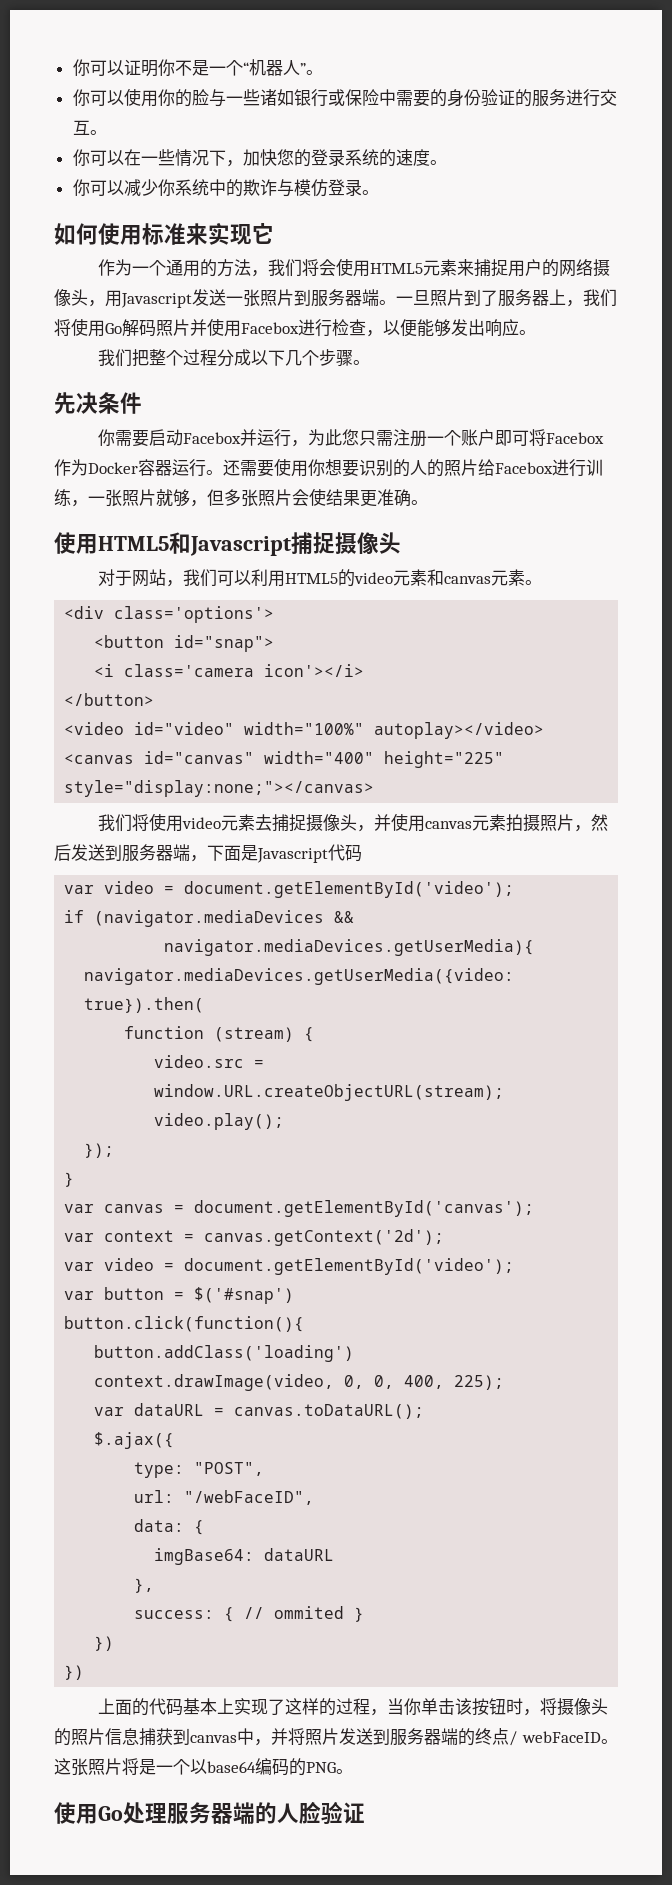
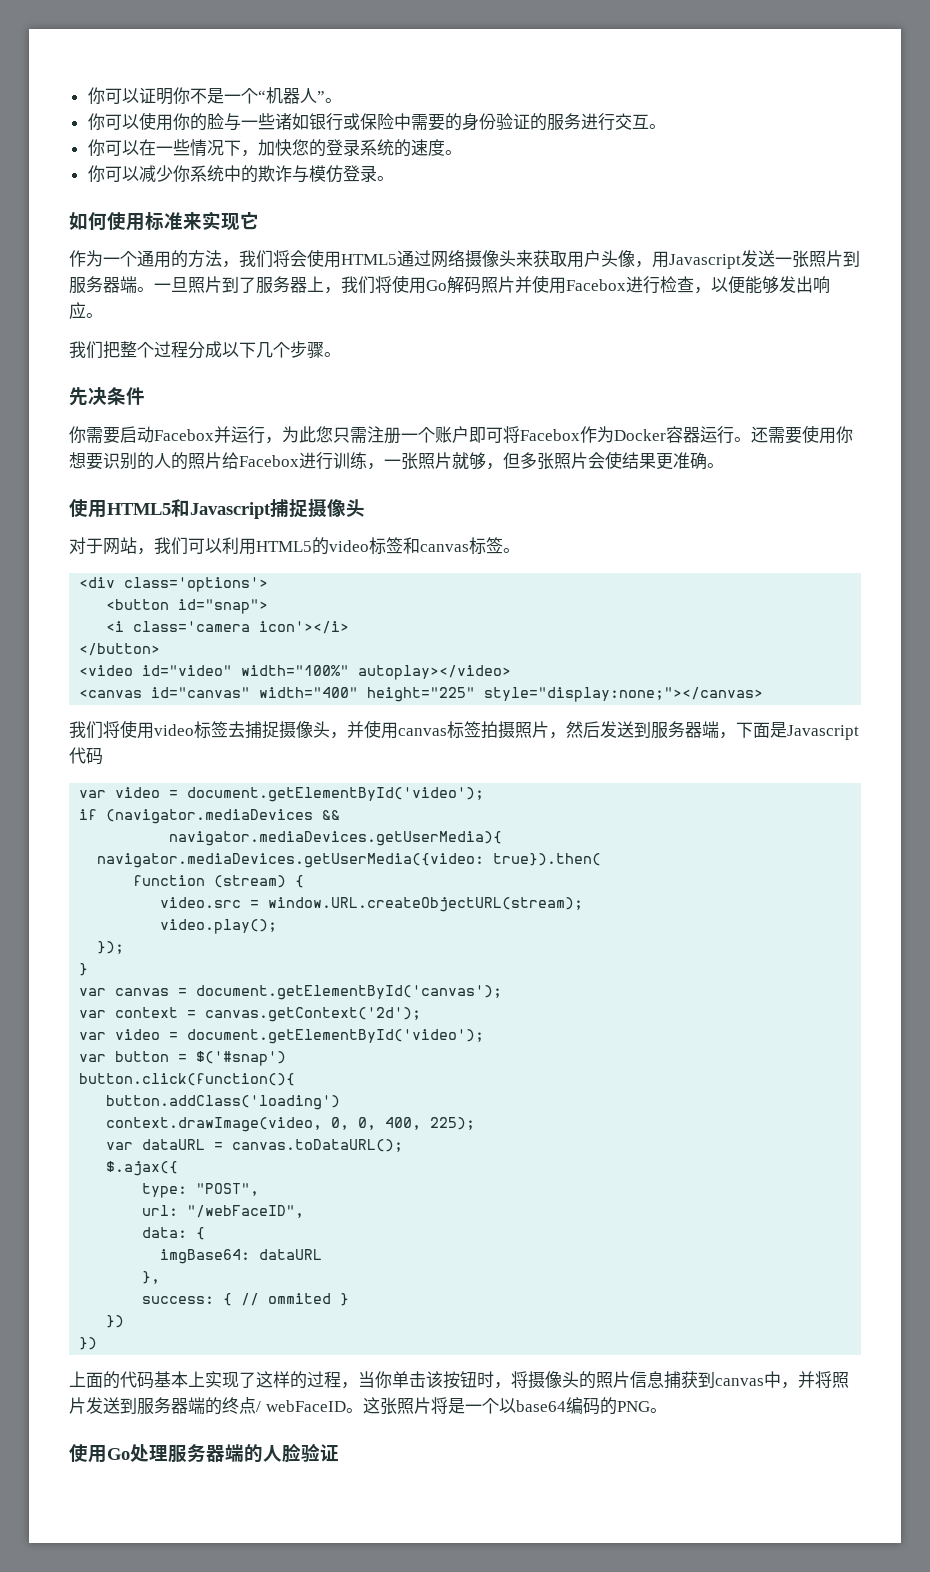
[422,259,610,277] [54,289,88,306] 元素来捕捉用户的网络摄像头 -> [397,250,635,268] 通过网络摄像头来获取用户头像
[392,569,525,586] 元素和canvas元素 -> [369,537,503,555] 标签和canvas标签
[220,814,255,831] 元素 -> [194,721,228,739] 标签
[471,814,506,831] 元素 -> [447,721,481,739] 标签

